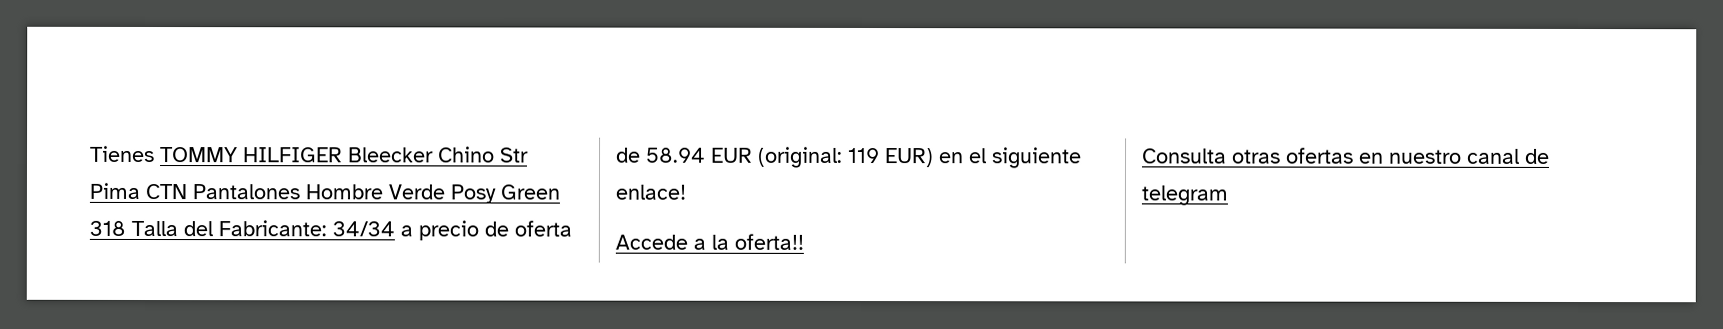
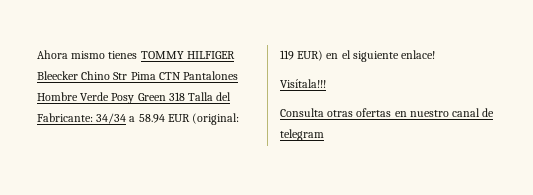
[90,145,155,163] Tienes -> [37,50,138,59] Ahora mismo tienes
[418,220,572,241] [616,147,641,163] precio de oferta de -> (136, 119) none
[615,233,804,250] Accede a la oferta!! -> [280,79,326,88] Visítala!!!

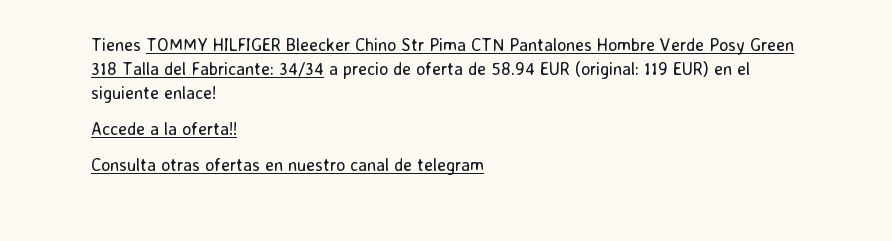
[37,50,138,59] Ahora mismo tienes -> [91,38,141,51] Tienes
(136, 119) none -> [342,62,486,79] precio de oferta de
[280,79,326,88] Visítala!!! -> [91,122,237,135] Accede a la oferta!!

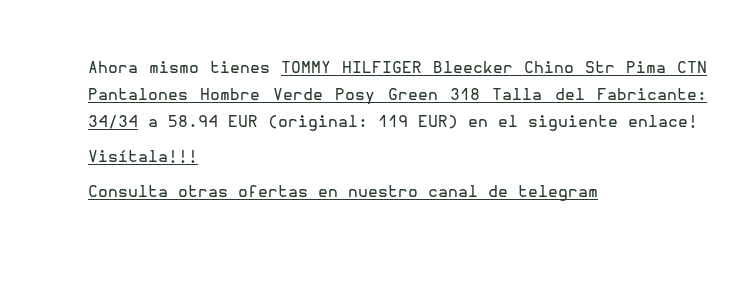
[91,38,141,51] Tienes -> [88,61,270,73] Ahora mismo tienes
[342,62,486,79] precio de oferta de -> (158, 123) none
[91,122,237,135] Accede a la oferta!! -> [88,150,198,163] Visítala!!!

